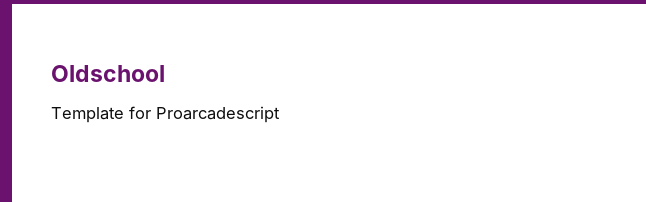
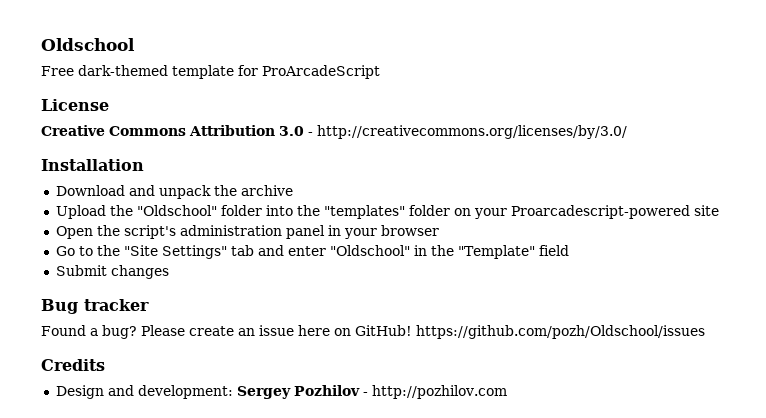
[51,106,280,123] Template for Proarcadescript -> [41,65,380,79] [41,99,109,111] [41,125,627,139] [41,159,144,171] [55,185,293,199] [55,205,719,219] [55,225,439,239] [55,245,569,259] [55,265,169,279] [41,299,149,314] [41,325,705,339] [41,359,105,371] [55,385,507,399] Free dark-themed template for ProArcadeScript // License // Creative Commons Attribution 3.0 - http://creativecommons.org/licenses/by/3.0/ // Installation // Download and unpack the archive // Upload the "Oldschool" folder into the "templates" folder on your Proarcadescript-powered site // Open the script's administration panel in your browser // Go to the "Site Settings" tab and enter "Oldschool" in the "Template" field // Submit changes // Bug tracker // Found a bug? Please create an issue here on GitHub! https://github.com/pozh/Oldschool/issues // Credits // Design and development: Sergey Pozhilov - http://pozhilov.com

